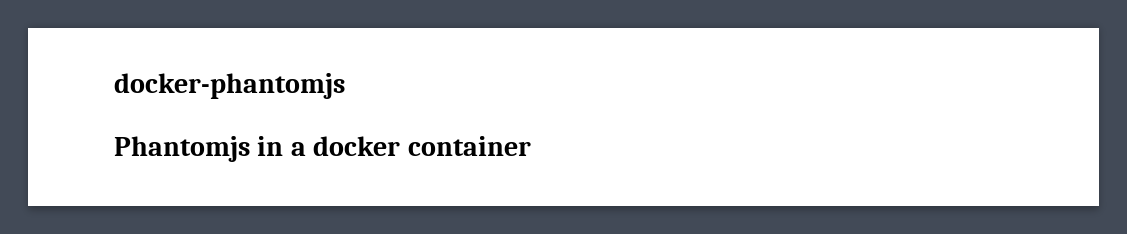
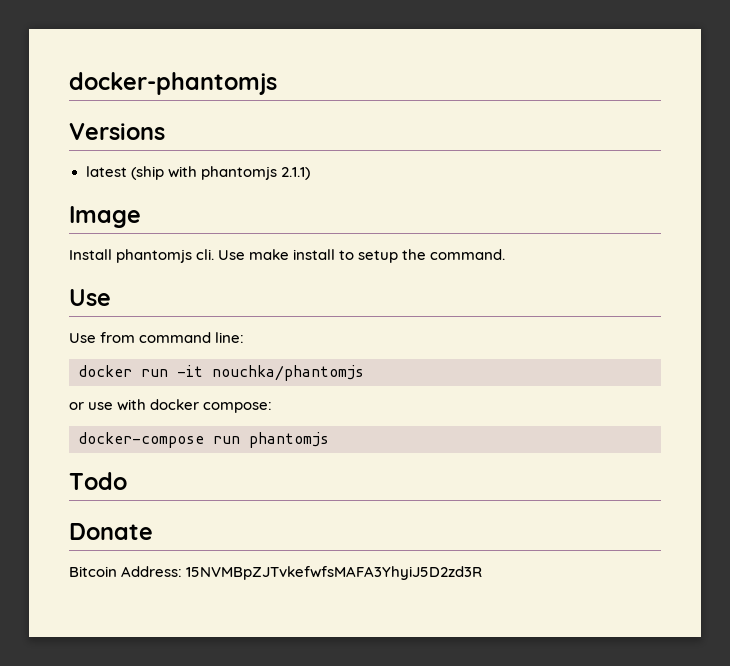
[114,136,531,162] Phantomjs in a docker container -> [69,123,165,140] [85,166,310,180] [69,206,141,228] [69,249,506,263] [69,289,111,306] [69,332,245,343] [78,365,364,381] [69,399,273,413] [78,432,329,448] [69,472,127,490] [69,523,153,540] [69,566,483,580] Versions // latest (ship with phantomjs 2.1.1) // Image // Install phantomjs cli. Use make install to setup the command. // Use // Use from command line: // docker run -it nouchka/phantomjs // or use with docker compose: // docker-compose run phantomjs // Todo // Donate // Bitcoin Address: 15NVMBpZJTvkefwfsMAFA3YhyiJ5D2zd3R

